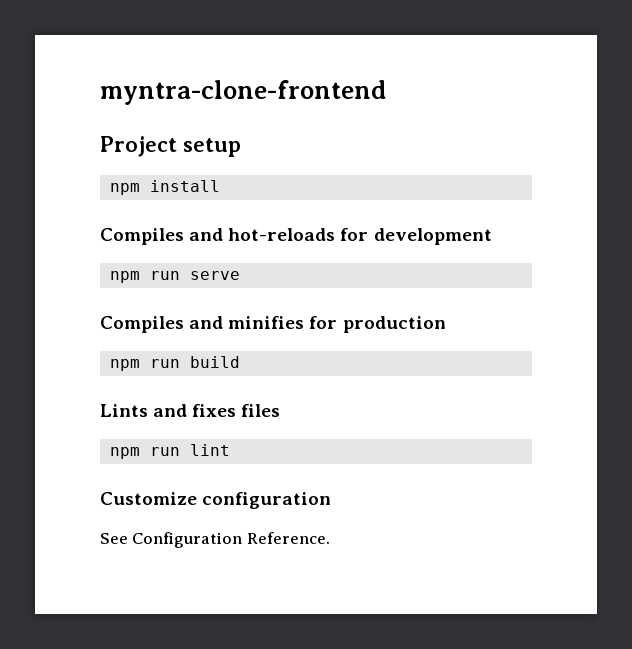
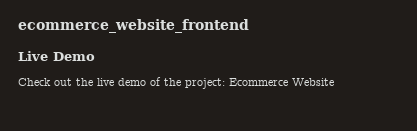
[100,80,386,105] [100,136,241,157] [109,180,220,195] [100,228,492,245] [109,271,240,283] [100,316,446,333] [109,356,240,371] [100,404,281,417] [109,444,230,459] [100,492,332,509] [100,532,330,548] myntra-clone-frontend // Project setup // npm install // Compiles and hot-reloads for development // npm run serve // Compiles and minifies for production // npm run build // Lints and fixes files // npm run lint // Customize configuration // See Configuration Reference. -> [18,19,249,33] [18,51,95,61] [18,77,334,89] ecommerce_website_frontend // Live Demo // Check out the live demo of the project: Ecommerce Website

